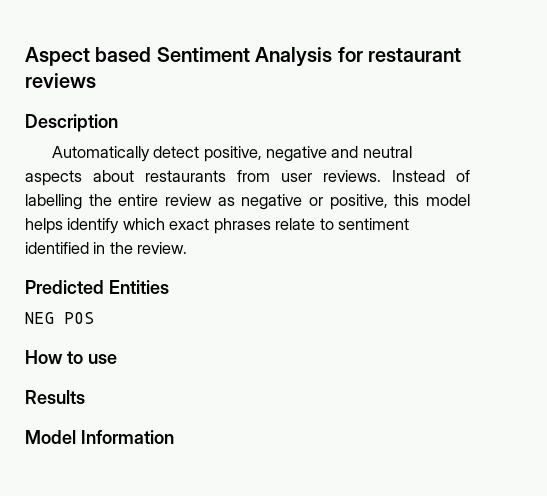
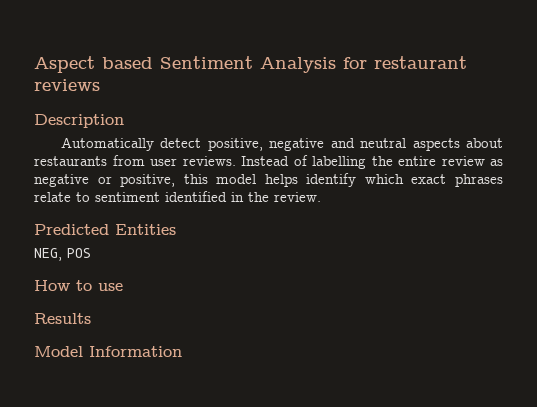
[25,312,54,324] NEG -> [34,248,62,261] NEG,

